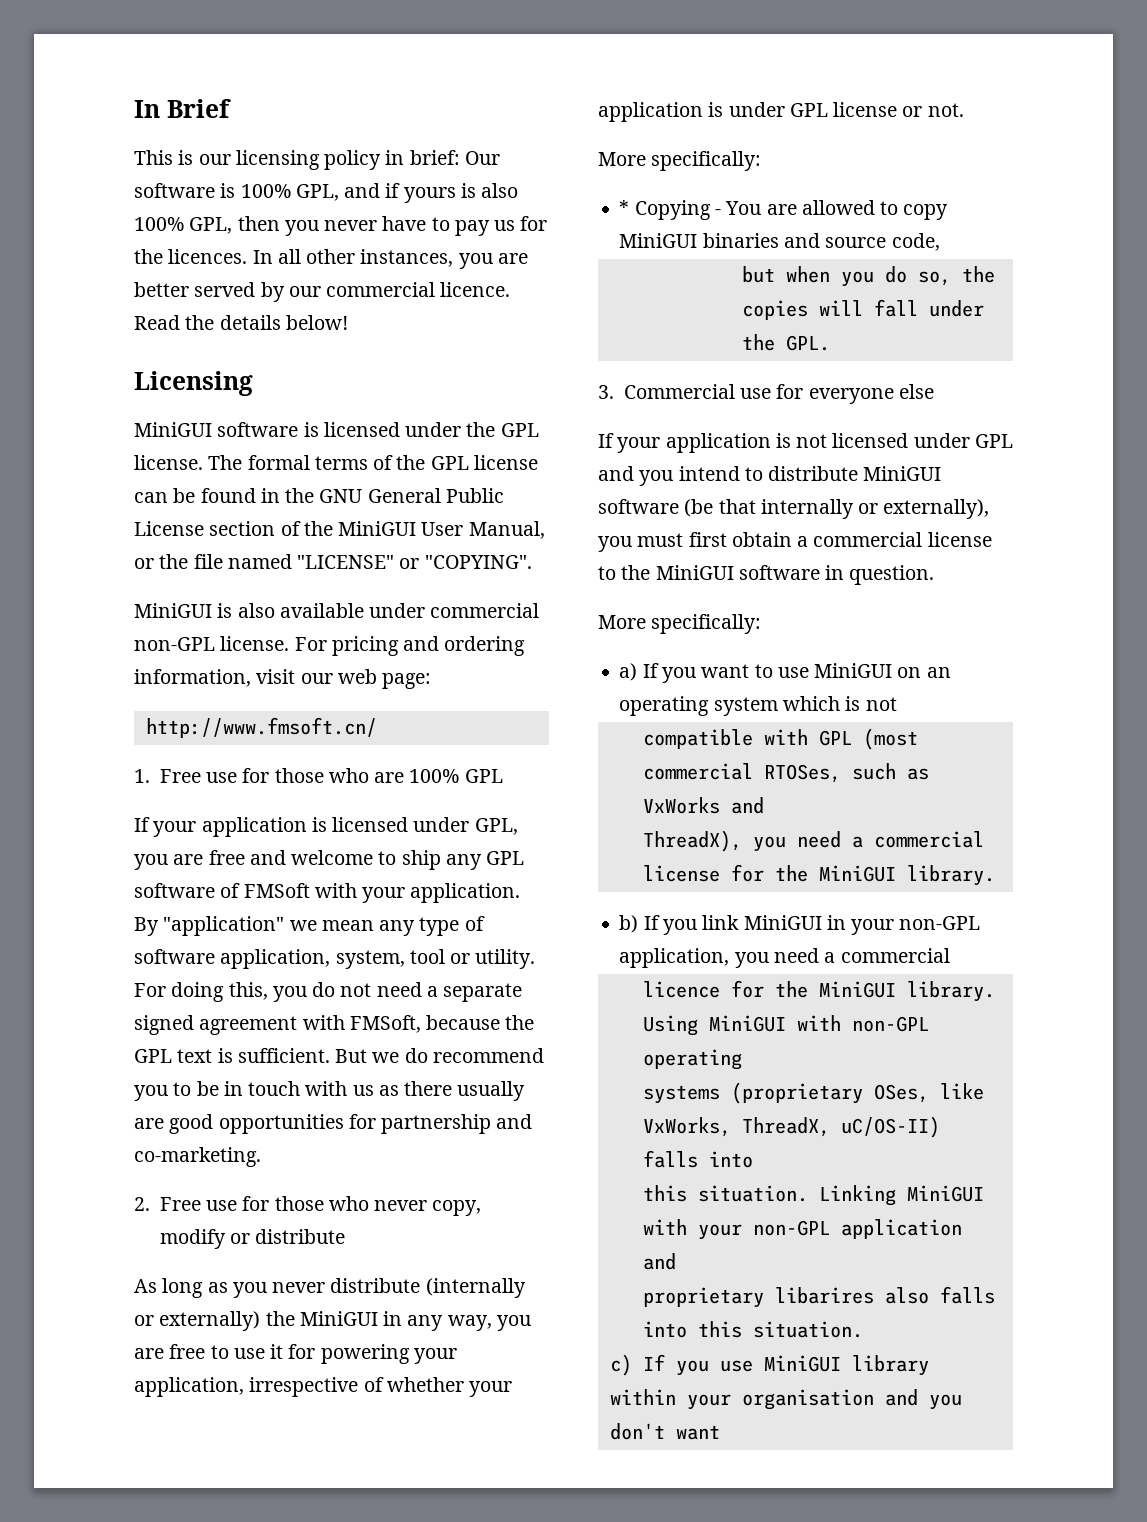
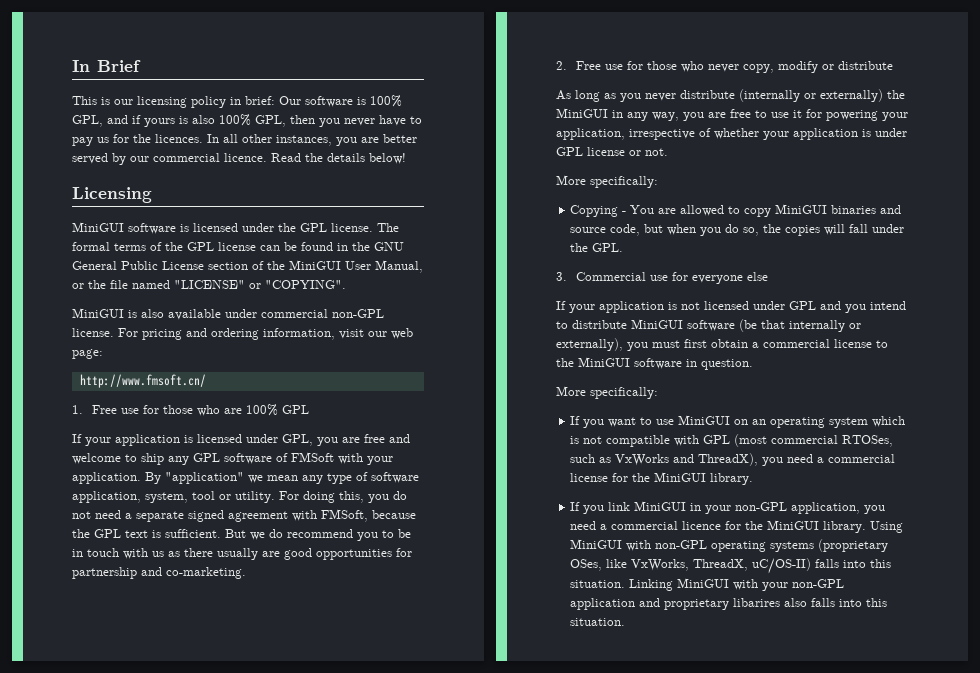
[619,200,630,215] * -> (658, 182) none
(940, 242) // -> (641, 230) none
[619,663,638,681] a) -> (658, 393) none
(897, 704) // -> (603, 440) none
(764, 805) // -> (695, 458) none
[619,915,639,933] b) -> (754, 479) none
(950, 955) // -> (679, 525) none
(742, 1059) // -> (767, 546) none
(753, 1159) // -> (867, 564) none
(676, 1261) // -> (661, 602) none
[609,1354,929,1376] [609,1389,962,1410] [609,1423,720,1440] // c) If you use MiniGUI library within your organisation and you don't want -> (626, 622) none

